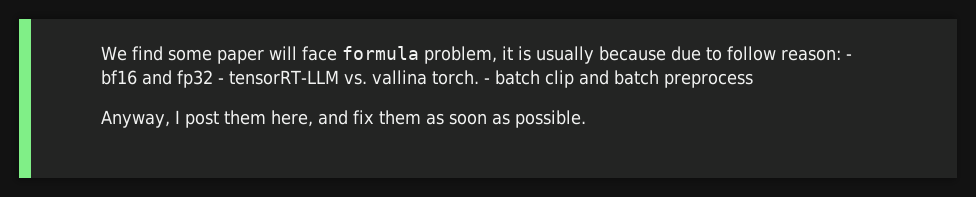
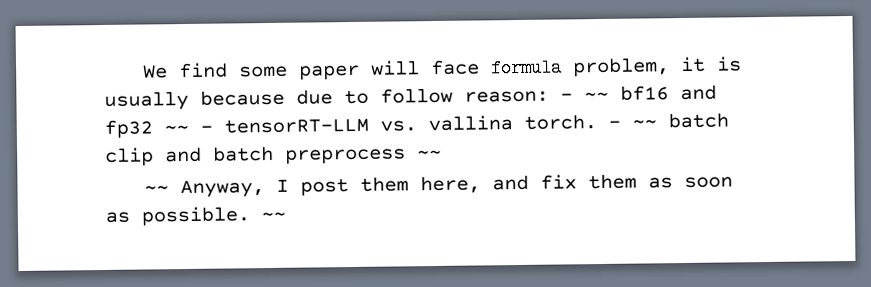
(852, 57) none -> [584,91,609,101] ~~
(213, 79) none -> [164,124,189,134] ~~
(490, 81) none -> [632,119,657,128] ~~
(753, 80) // -> [417,149,442,159] [144,185,170,194] ~~ // ~~
(586, 119) none -> [261,211,286,221] ~~

